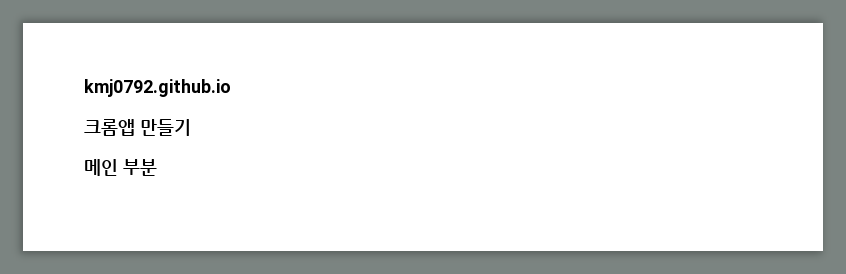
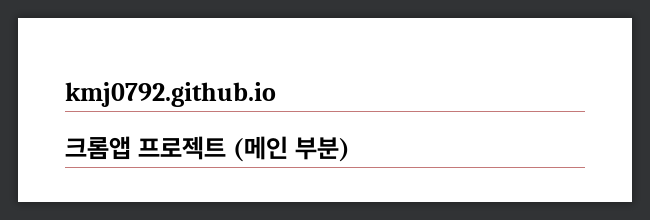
[139,119,191,136] [84,159,157,176] 만들기 // 메인 부분 -> [137,136,350,162] 프로젝트 (메인 부분)

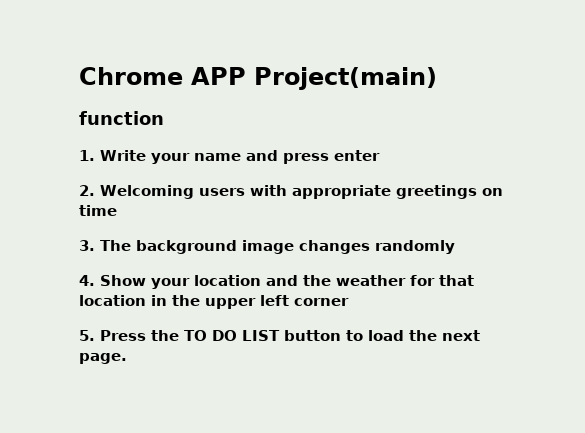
[65,82,276,107] [65,136,350,162] kmj0792.github.io // 크롬앱 프로젝트 (메인 부분) -> [79,67,437,90] [79,111,164,125] [79,150,380,164] [79,185,503,199] [79,205,117,216] [79,240,455,254] [79,275,474,289] [79,295,349,309] [79,330,480,341] [79,353,127,364] Chrome APP Project(main) // function // 1. Write your name and press enter // 2. Welcoming users with appropriate greetings on time // 3. The background image changes randomly // 4. Show your location and the weather for that location in the upper left corner // 5. Press the TO DO LIST button to load the next page.

